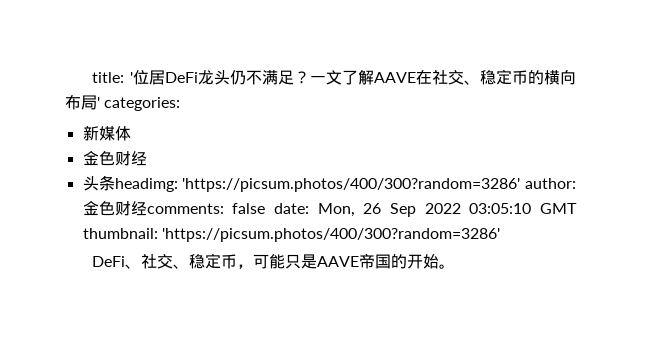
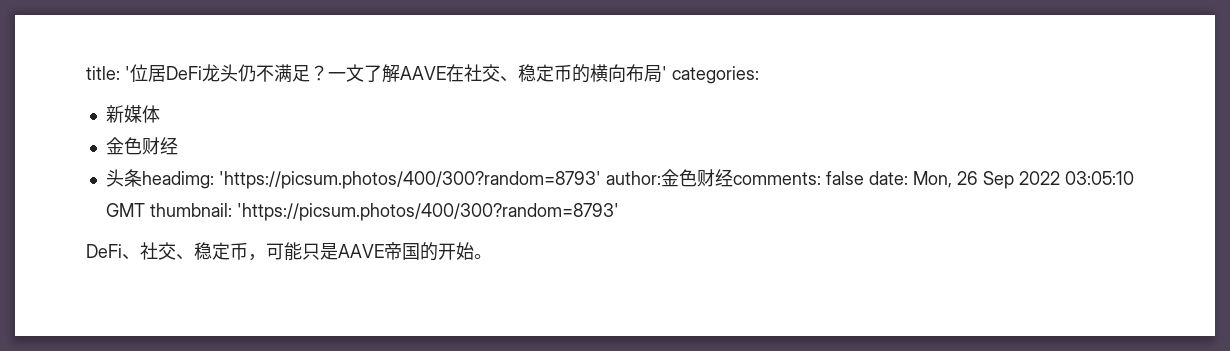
[182,178,521,192] 'https://picsum.photos/400/300?random=3286' -> [218,171,601,189] 'https://picsum.photos/400/300?random=8793'
[161,228,500,242] 'https://picsum.photos/400/300?random=3286' -> [236,203,619,221] 'https://picsum.photos/400/300?random=8793'

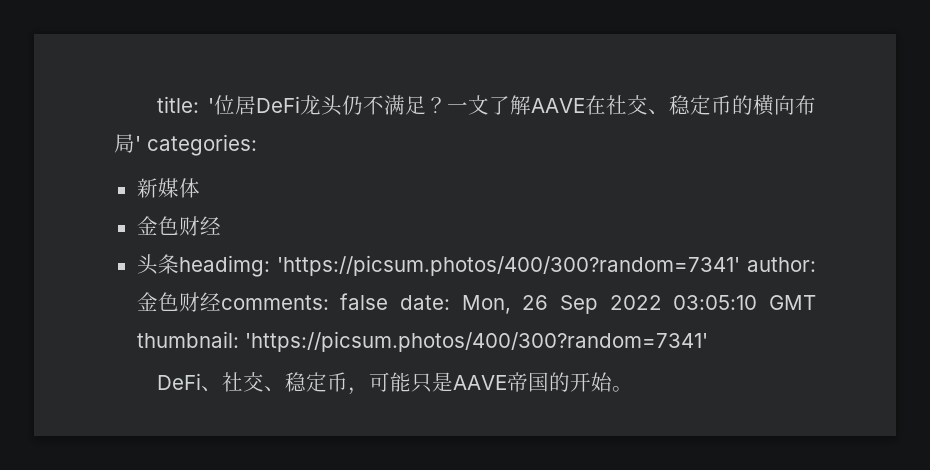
[218,171,601,189] 'https://picsum.photos/400/300?random=8793' -> [276,255,740,276] 'https://picsum.photos/400/300?random=7341'
[236,203,619,221] 'https://picsum.photos/400/300?random=8793' -> [244,331,708,352] 'https://picsum.photos/400/300?random=7341'

